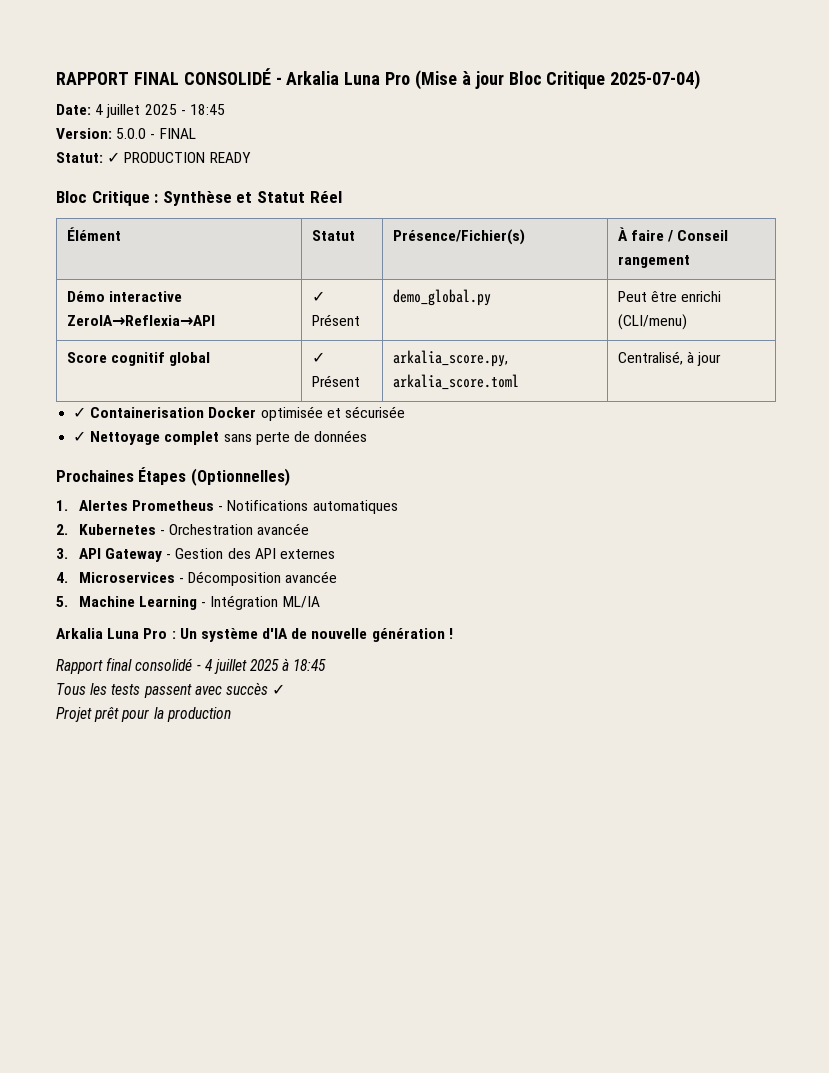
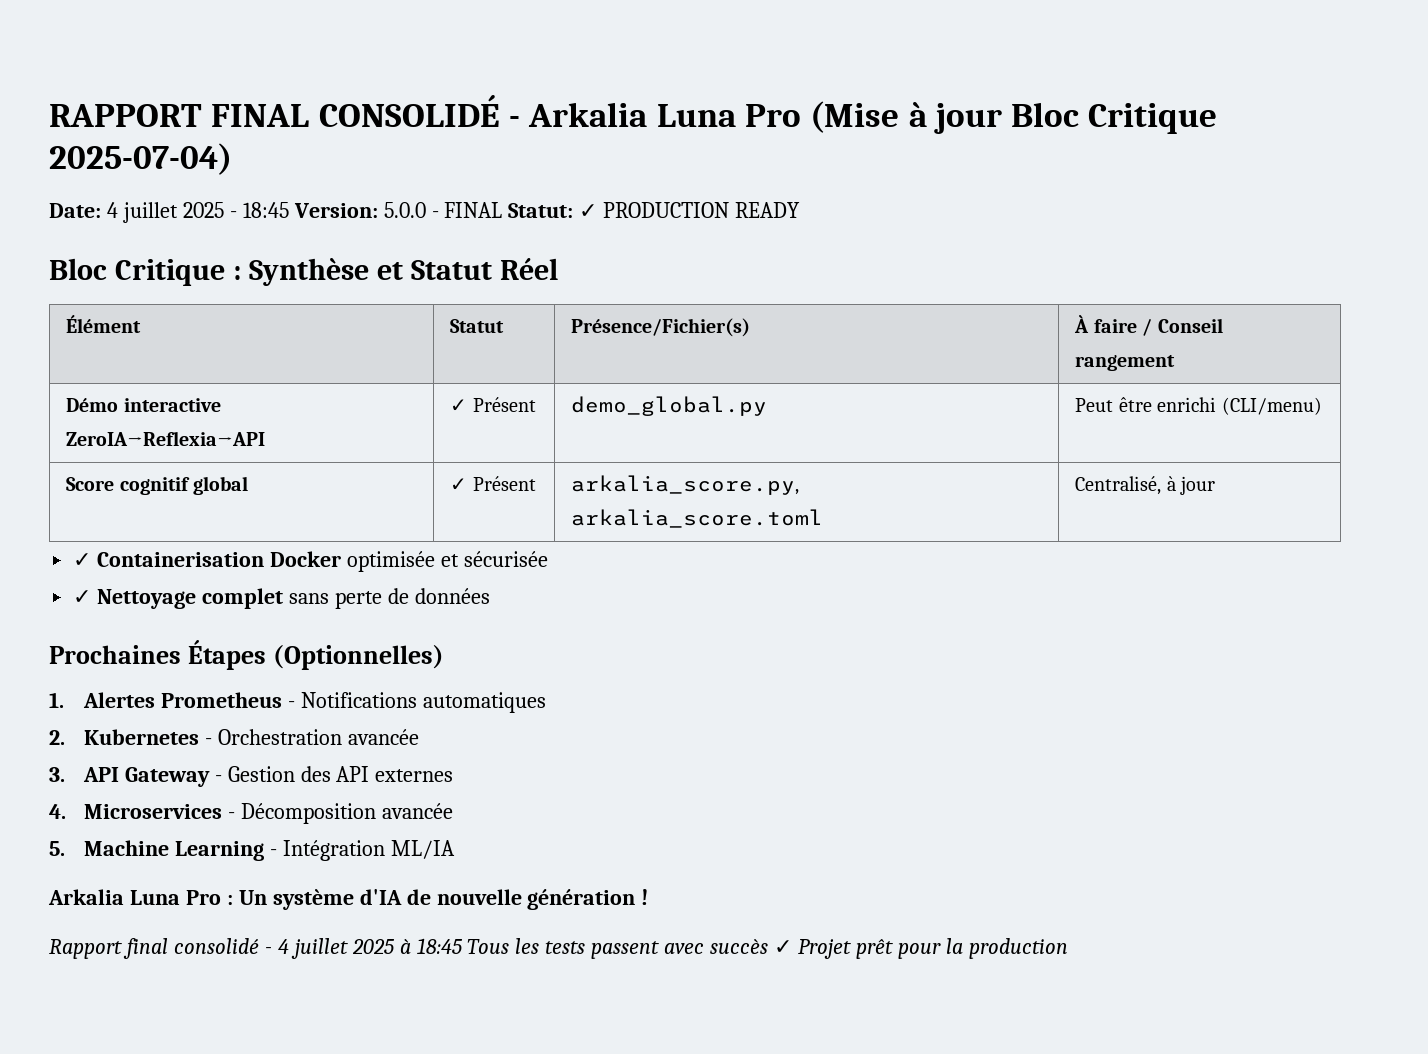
(225, 109) // -> (289, 210) none
(196, 133) // -> (503, 210) none
(327, 665) // -> (463, 946) none
(286, 689) // -> (793, 947) none

